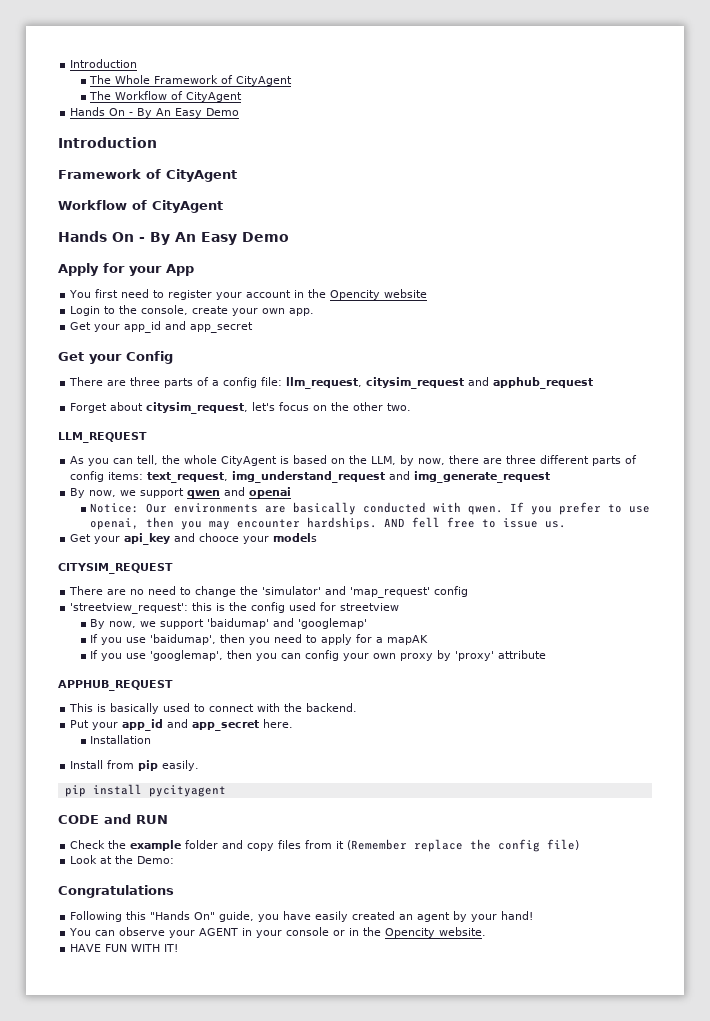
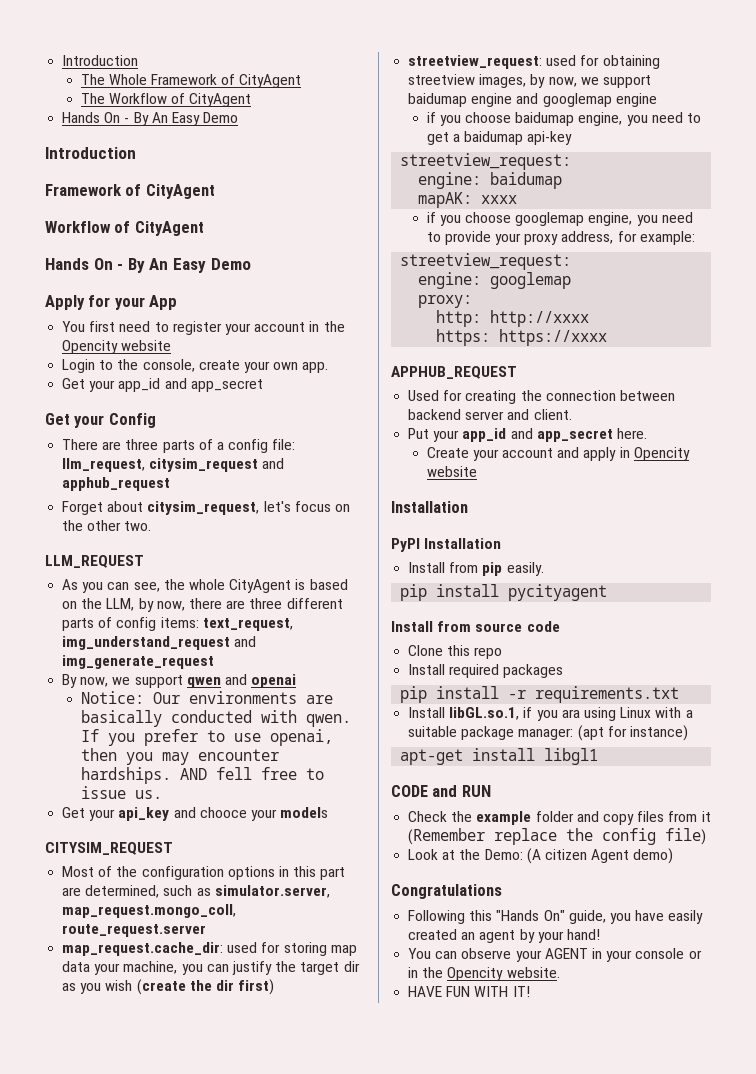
[137,455,159,465] tell, -> [133,582,160,592] see,
[69,586,469,598] [70,602,337,614] There are no need to change the 'simulator' and 'map_request' config // 'streetview_request': this is the config used for -> [62,866,346,880] [62,885,330,898] [62,904,237,918] [62,924,207,937] [62,942,357,956] [62,961,360,975] [62,979,275,995] [408,55,660,69] Most of the configuration options in this part are determined, such as simulator.server, map_request.mongo_coll, route_request.server // map_request.cache_dir: used for storing map data your machine, you can justify the target dir as you wish (create the dir first) // streetview_request: used for obtaining
[90,618,368,629] [90,634,429,645] [90,650,547,661] [58,680,173,691] [69,703,358,714] // By now, we support 'baidumap' and 'googlemap' // If you use 'baidumap', then you need to apply for a mapAK // If you use 'googlemap', then you can config your own proxy by 'proxy' attribute // APPHUB_REQUEST // This is basically used to connect with the backend. -> [479,74,651,88] [408,93,657,107] [426,112,702,126] [426,131,573,145] [400,153,572,170] [418,172,563,189] [418,192,518,208] [426,212,693,226] [426,231,695,245] [400,253,572,270] [418,272,572,289] [418,295,473,308] [436,310,590,327] [436,329,608,346] [391,366,517,379] [408,390,675,404] [408,409,572,420] images, by now, we support baidumap engine and googlemap engine // if you choose baidumap engine, you need to get a baidumap api-key // streetview_request: // engine: baidumap // mapAK: xxxx // if you choose googlemap engine, you need to provide your proxy address, for example: // streetview_request: // engine: googlemap // proxy: // http: http://xxxx // https: https://xxxx // APPHUB_REQUEST // Used for creating the connection between backend server and client.
(294, 723) none -> [426,447,690,461] [426,466,477,477] [391,501,468,513] [391,538,420,552] Create your account and apply in Opencity website // Installation // PyPI
(226, 791) none -> [391,621,560,632] [408,645,503,659] [408,664,564,678] [400,686,680,703] [408,707,693,721] [408,725,688,741] [400,748,599,765] // Install from source code // Clone this repo // Install required packages // pip install -r requirements.txt // Install libGL.so.1, if you ara using Linux with a suitable package manager: (apt for instance) // apt-get install libgl1
(175, 860) none -> [526,848,674,864] (A citizen Agent demo)

